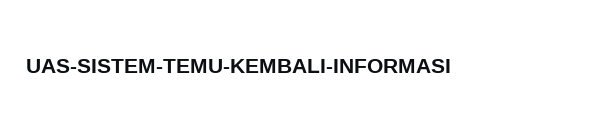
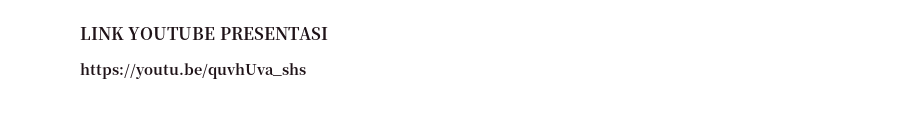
[26,59,451,73] UAS-SISTEM-TEMU-KEMBALI-INFORMASI -> [80,27,328,40] [80,63,306,79] LINK YOUTUBE PRESENTASI // https://youtu.be/quvhUva_shs

